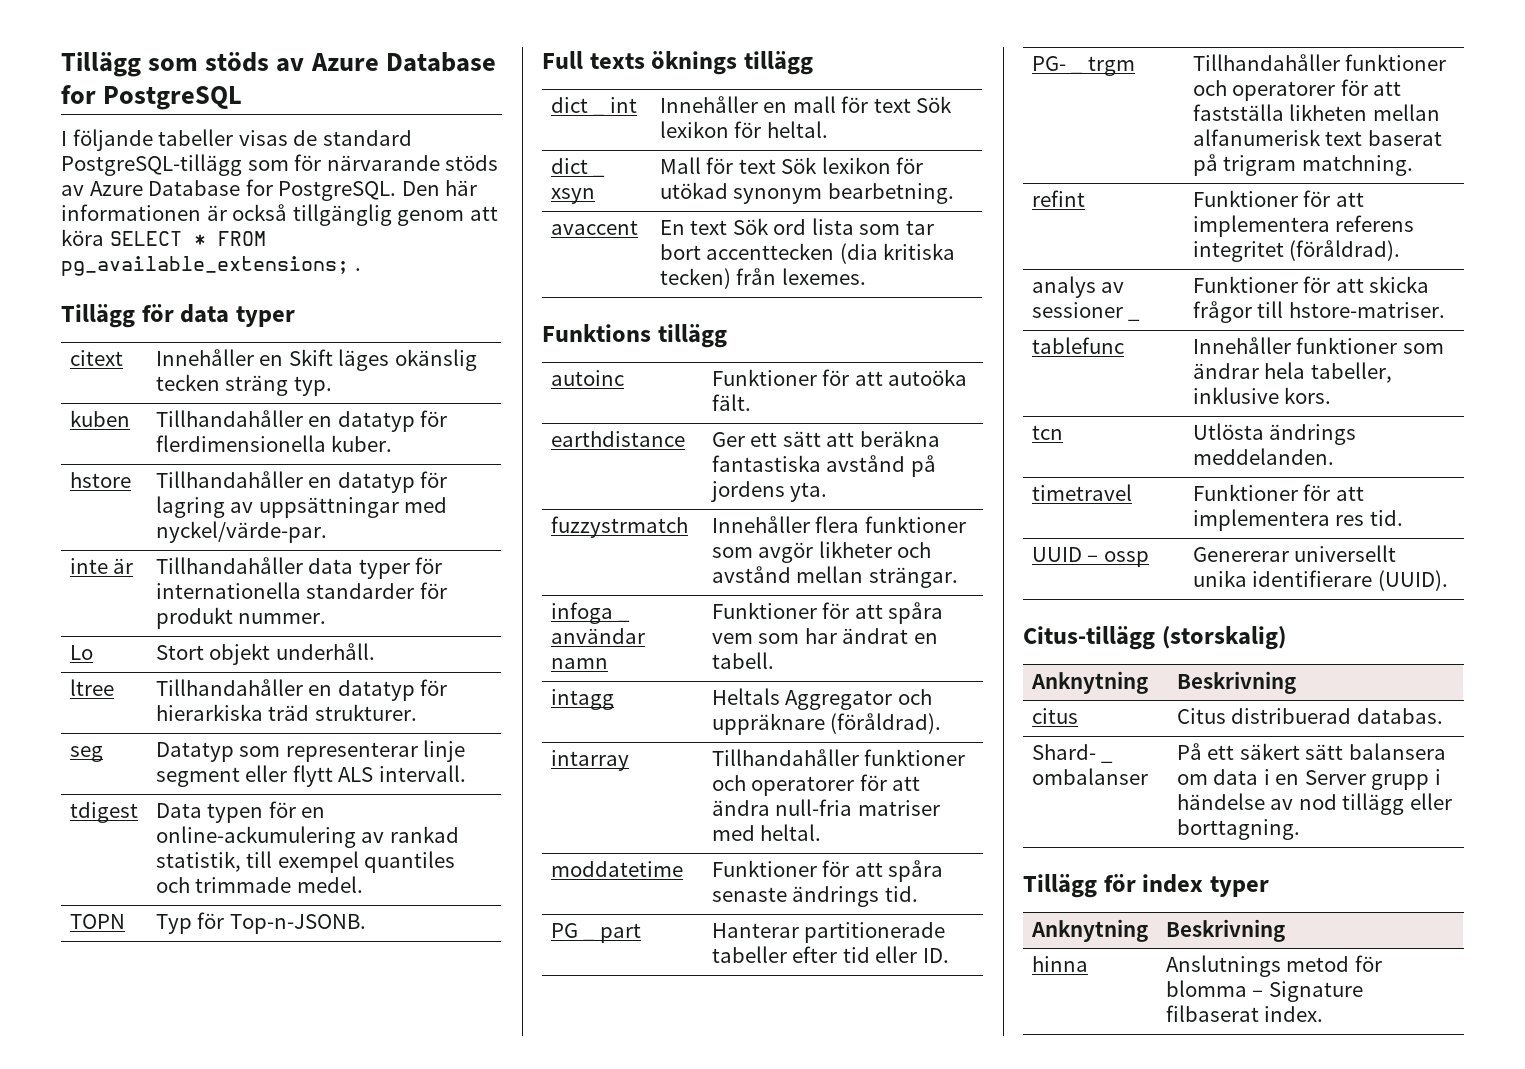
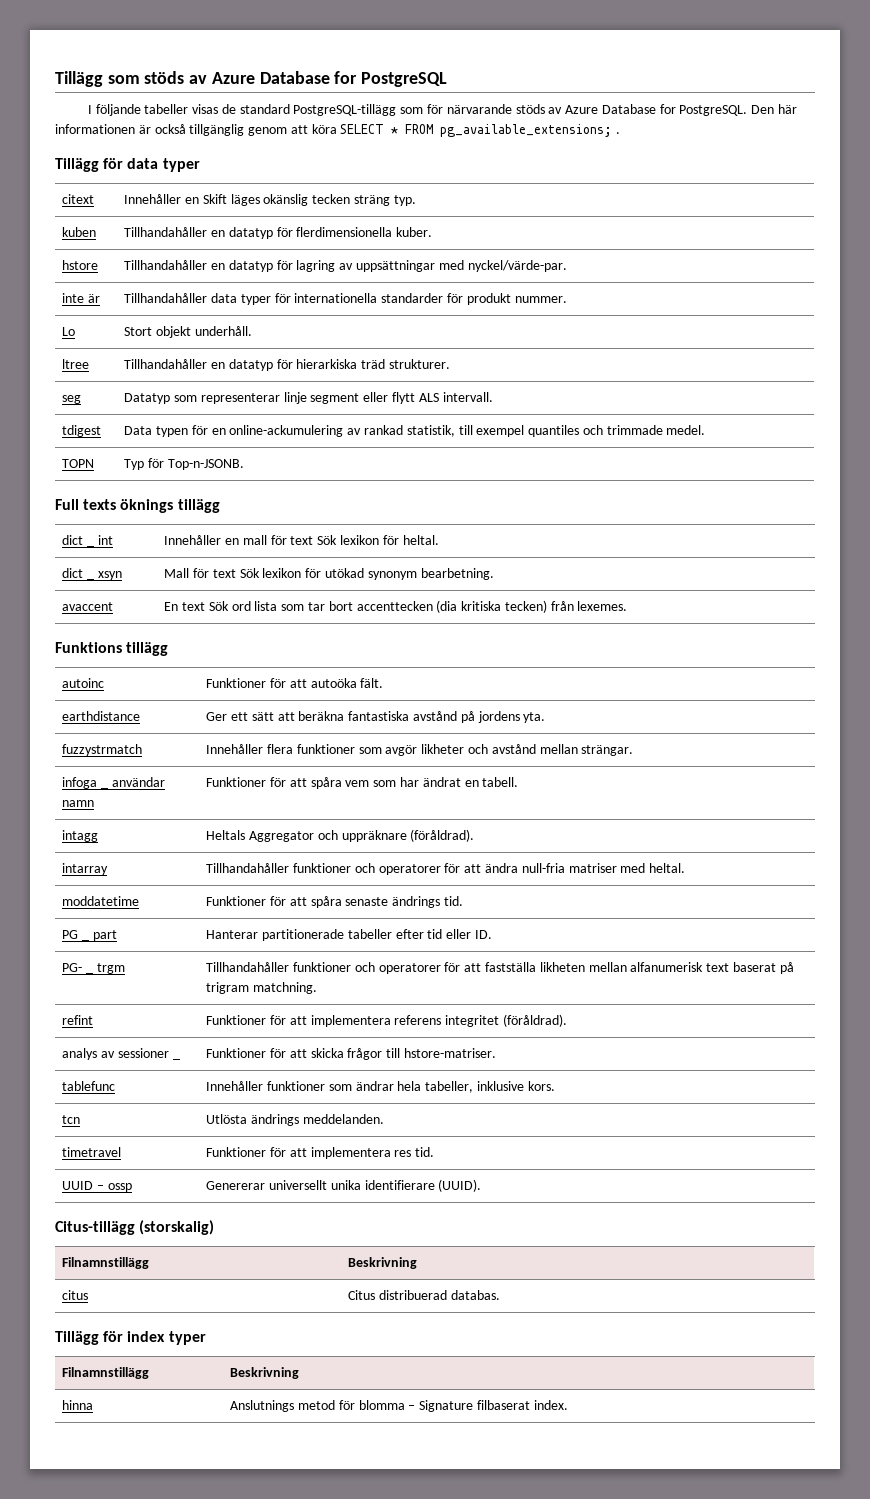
[1030,671,1148,694] Anknytning -> [62,1257,150,1269] Filnamnstillägg
[1031,744,1096,760] [1101,760,1114,763] [1031,768,1148,785] [1176,743,1446,760] [1176,769,1441,790] [1176,793,1452,815] [1176,819,1300,840] // Shard- _ ombalanser | På ett säkert sätt balansera om data i en Server grupp i händelse av nod tillägg eller borttagning. -> (500, 1295) none
[1030,919,1148,942] Anknytning -> [62,1367,150,1379] Filnamnstillägg

